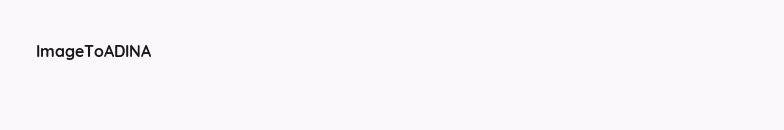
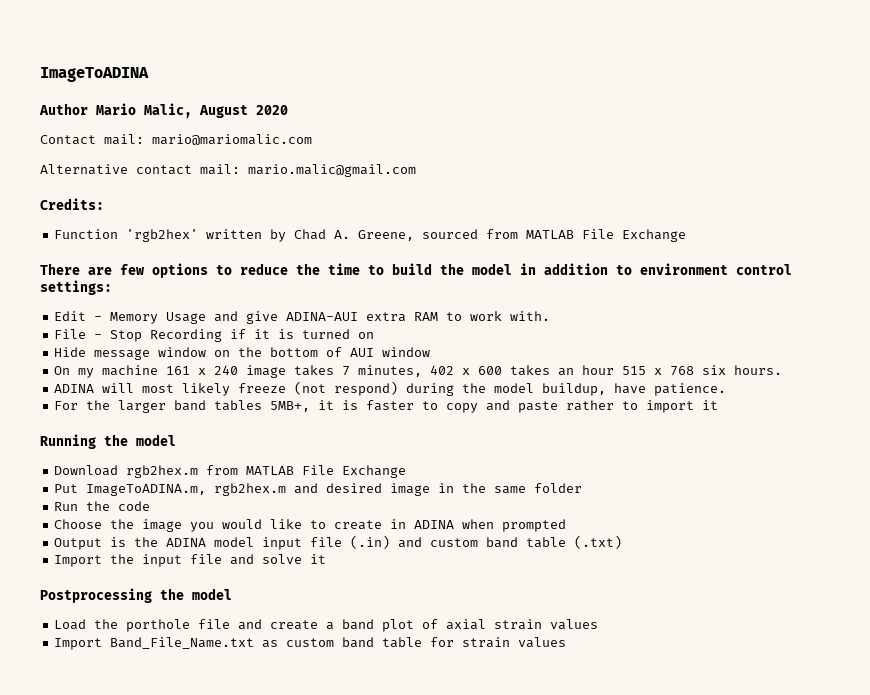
(152, 52) none -> [39,103,288,118] [40,134,312,145] [40,164,416,177] [40,198,104,210] [54,229,687,242] [40,263,792,278] [40,280,112,295] [54,311,551,324] [54,329,375,342] [54,347,431,360] [54,365,783,378] [54,381,727,396] [54,400,719,413] [40,434,176,449] [54,465,407,478] [54,483,583,496] [54,501,151,511] [54,519,567,532] [54,535,623,550] [54,554,327,567] [40,588,232,603] [54,619,599,632] [54,637,567,650] // Author Mario Malic, August 2020 // Contact mail: mario@mariomalic.com // Alternative contact mail: mario.malic@gmail.com // Credits: // Function 'rgb2hex' written by Chad A. Greene, sourced from MATLAB File Exchange // There are few options to reduce the time to build the model in addition to environment control settings: // Edit - Memory Usage and give ADINA-AUI extra RAM to work with. // File - Stop Recording if it is turned on // Hide message window on the bottom of AUI window // On my machine 161 x 240 image takes 7 minutes, 402 x 600 takes an hour 515 x 768 six hours. // ADINA will most likely freeze (not respond) during the model buildup, have patience. // For the larger band tables 5MB+, it is faster to copy and paste rather to import it // Running the model // Download rgb2hex.m from MATLAB File Exchange // Put ImageToADINA.m, rgb2hex.m and desired image in the same folder // Run the code // Choose the image you would like to create in ADINA when prompted // Output is the ADINA model input file (.in) and custom band table (.txt) // Import the input file and solve it // Postprocessing the model // Load the porthole file and create a band plot of axial strain values // Import Band_File_Name.txt as custom band table for strain values

